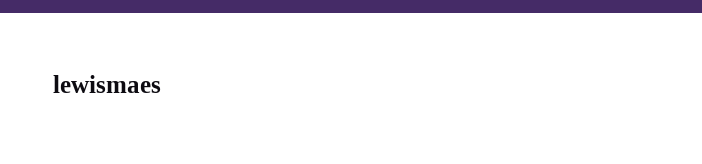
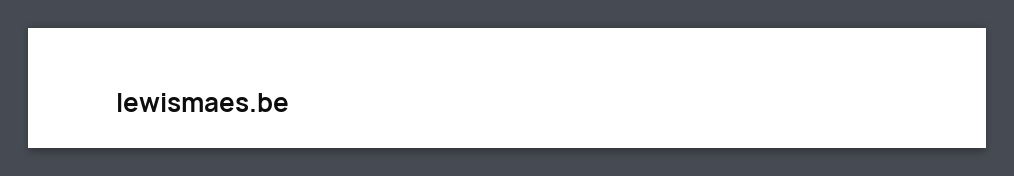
[53,75,161,93] lewismaes -> [116,93,289,112] lewismaes.be

